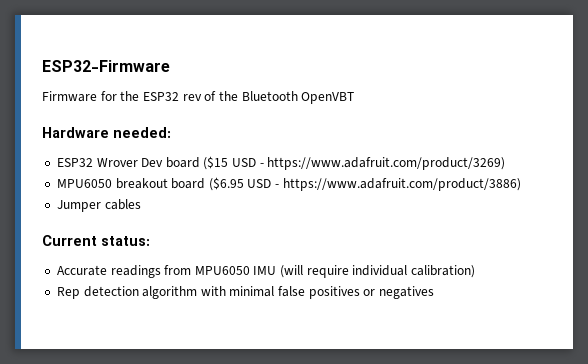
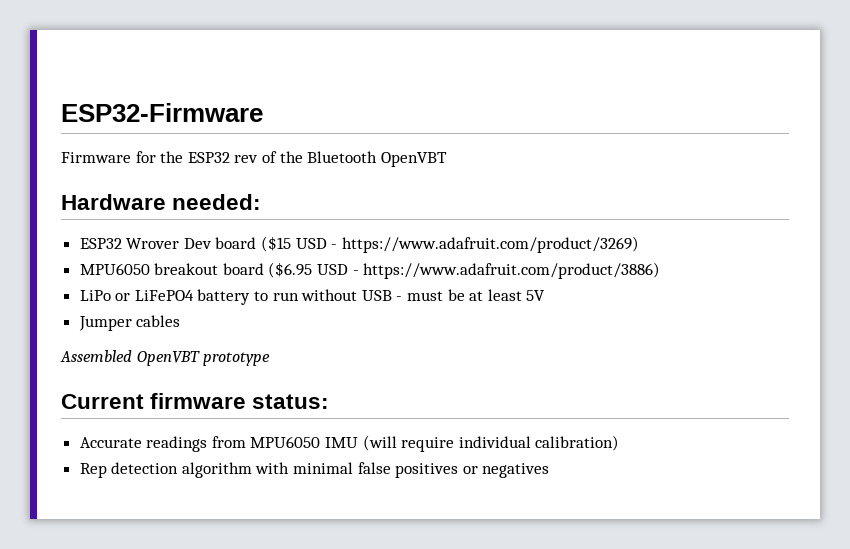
(521, 184) none -> [79,289,546,305] // LiPo or LiFePO4 battery to run without USB - must be at least 5V
(141, 204) none -> [60,350,271,366] // Assembled OpenVBT prototype
(97, 240) none -> [150,393,247,409] firmware

